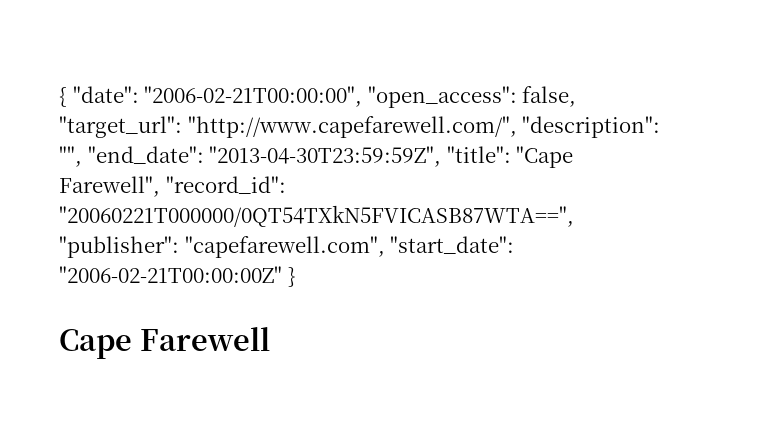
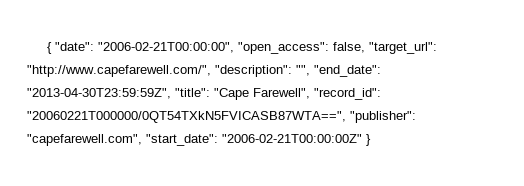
[59,327,270,359] // Cape Farewell -> (371, 140) none

